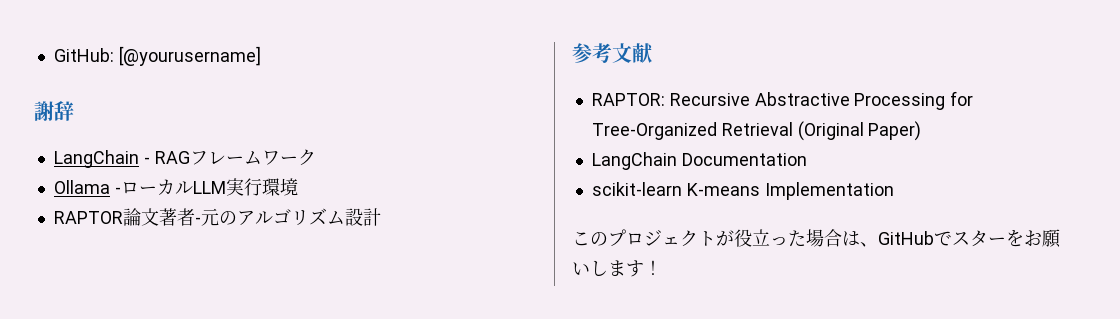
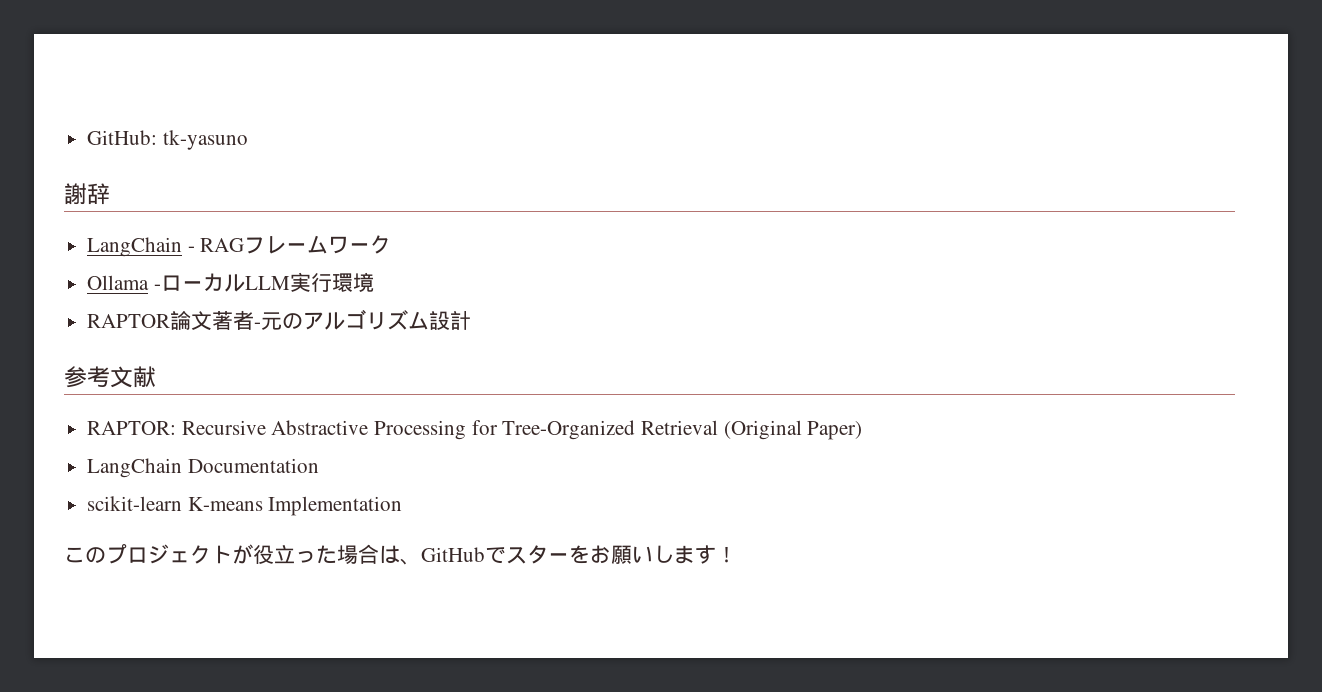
[118,46,261,66] [@yourusername] -> [162,130,248,150] tk-yasuno

